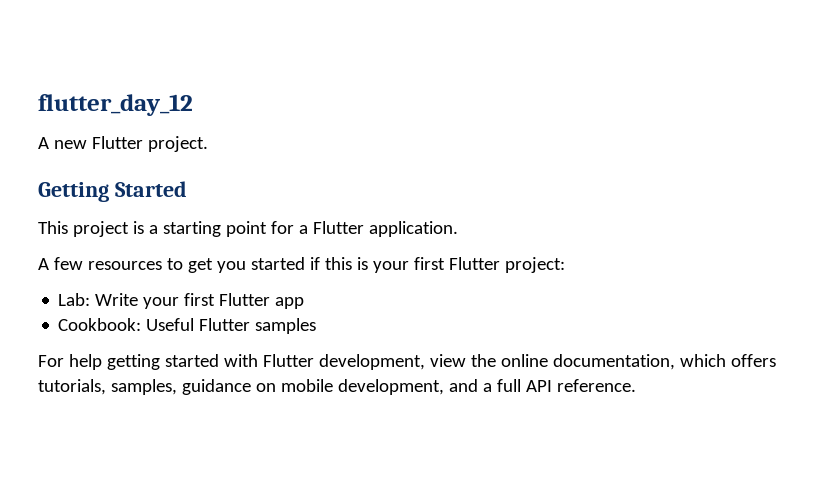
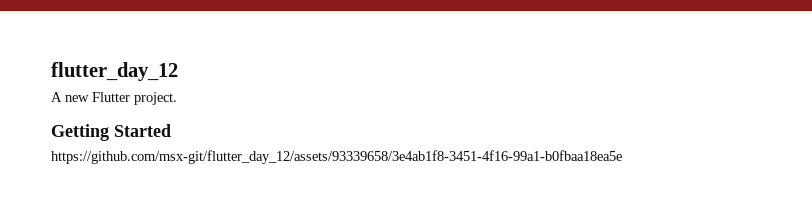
[38,221,458,237] [38,257,565,273] [58,293,305,309] [58,318,317,334] [38,354,776,370] [38,379,636,395] This project is a starting point for a Flutter application. // A few resources to get you started if this is your first Flutter project: // Lab: Write your first Flutter app // Cookbook: Useful Flutter samples // For help getting started with Flutter development, view the online documentation, which offers tutorials, samples, guidance on mobile development, and a full API reference. -> [51,150,622,164] https://github.com/msx-git/flutter_day_12/assets/93339658/3e4ab1f8-3451-4f16-99a1-b0fbaa18ea5e

